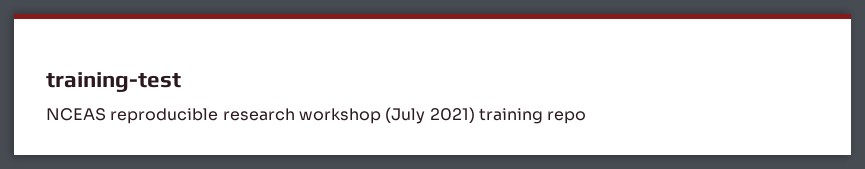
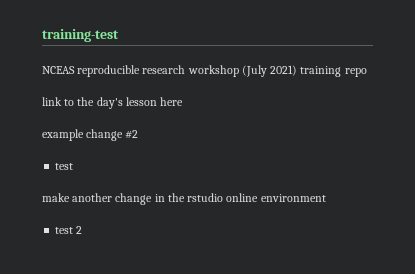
(587, 117) none -> [42,97,184,109] [42,129,139,141] [55,163,74,170] [42,193,326,205] [55,226,83,234] // link to the day's lesson here // example change #2 // test // make another change in the rstudio online environment // test 2

